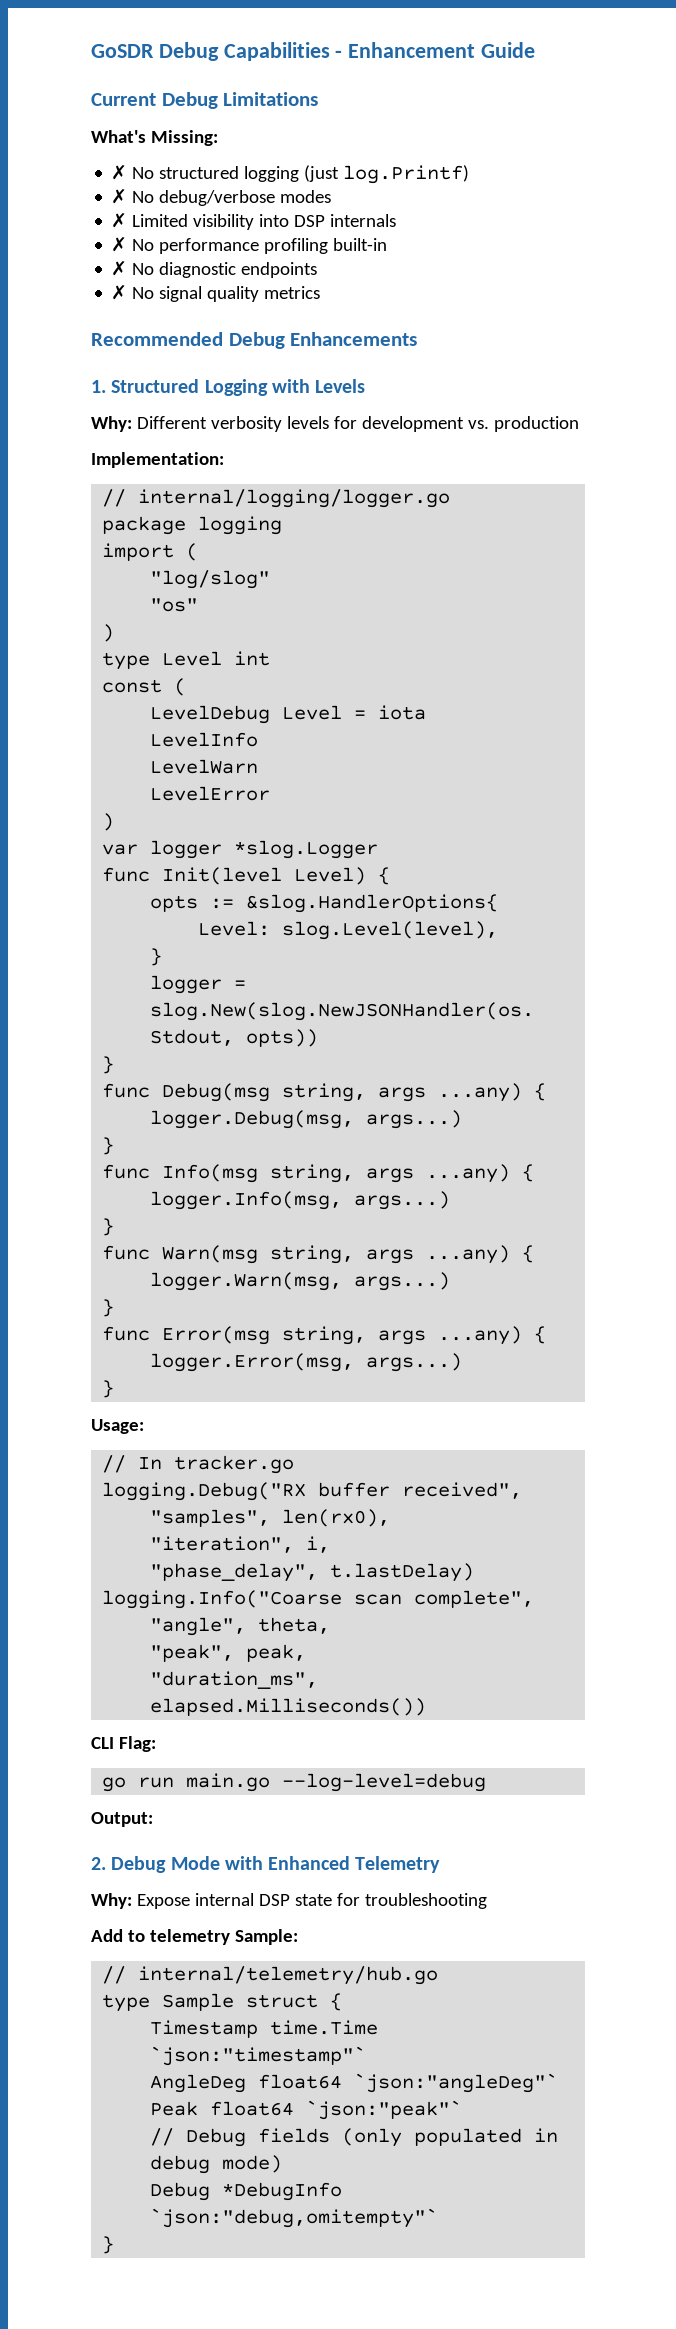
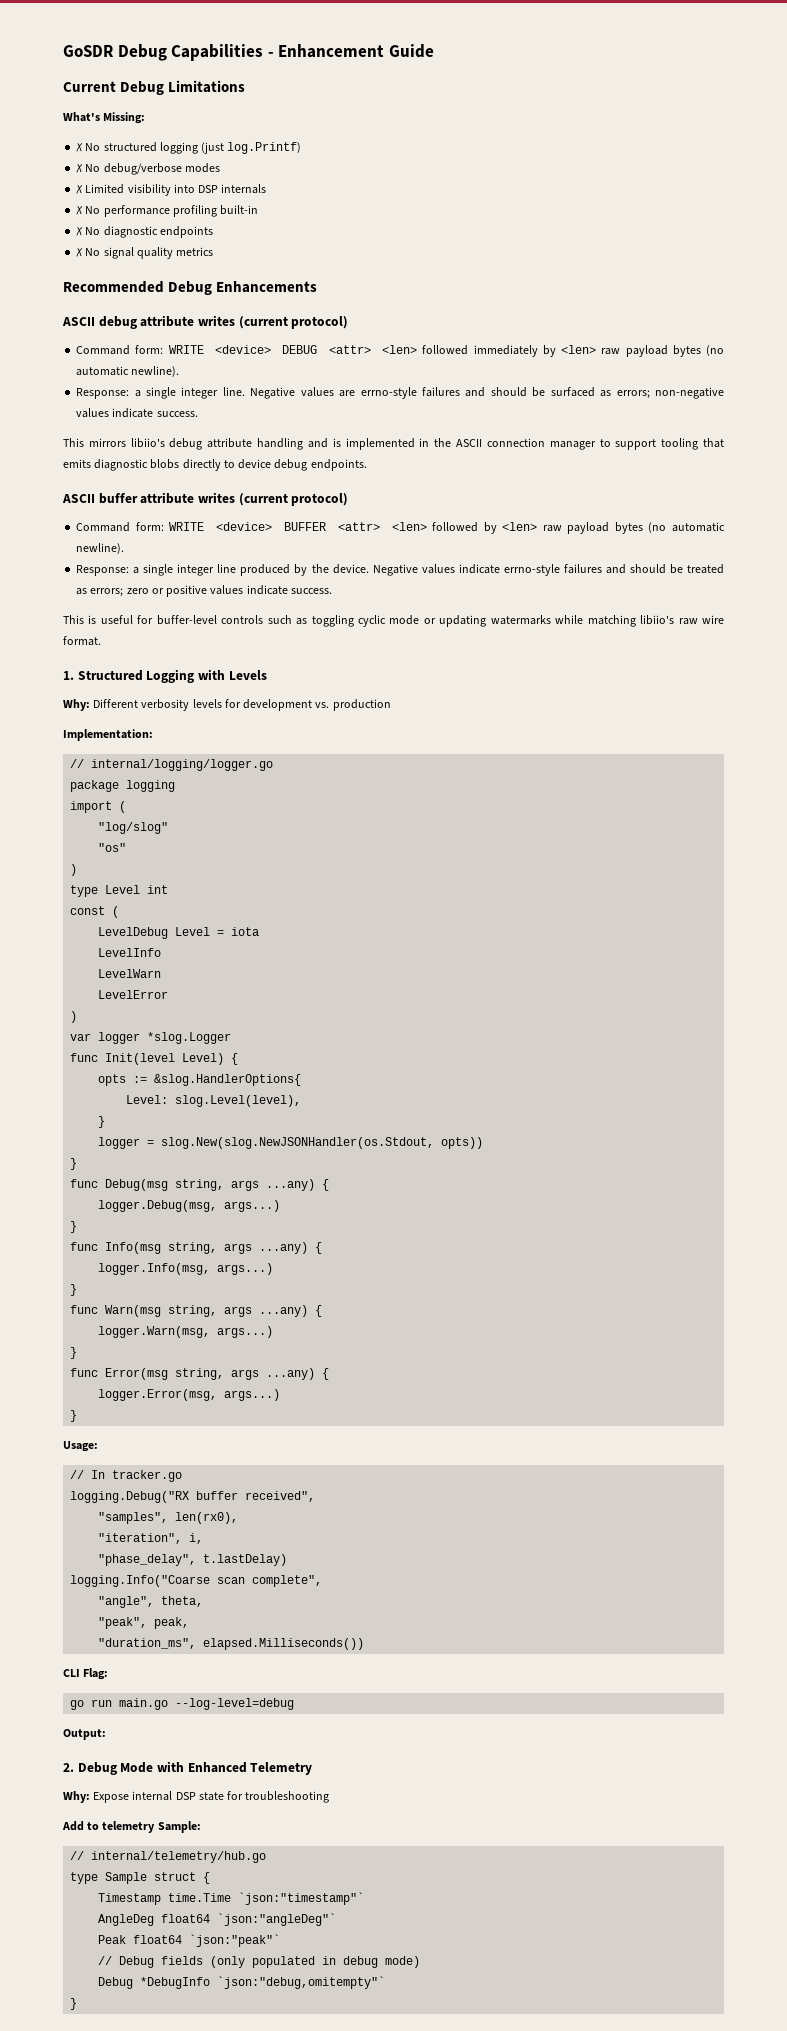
(418, 339) none -> [62,315,349,329] [76,345,724,357] [76,366,180,377] [76,387,724,399] [76,408,198,418] [63,438,724,450] [63,459,367,471] [62,492,349,506] [76,522,725,534] [76,543,125,554] [76,564,724,576] [76,585,332,597] [63,615,724,627] [63,636,101,646] // ASCII debug attribute writes (current protocol) // Command form: WRITE <device> DEBUG <attr> <len> followed immediately by <len> raw payload bytes (no automatic newline). // Response: a single integer line. Negative values are errno-style failures and should be surfaced as errors; non-negative values indicate success. // This mirrors libiio's debug attribute handling and is implemented in the ASCII connection manager to support tooling that emits diagnostic blobs directly to device debug endpoints. // ASCII buffer attribute writes (current protocol) // Command form: WRITE <device> BUFFER <attr> <len> followed by <len> raw payload bytes (no automatic newline). // Response: a single integer line produced by the device. Negative values indicate errno-style failures and should be treated as errors; zero or positive values indicate success. // This is useful for buffer-level controls such as toggling cyclic mode or updating watermarks while matching libiio's raw wire format.

